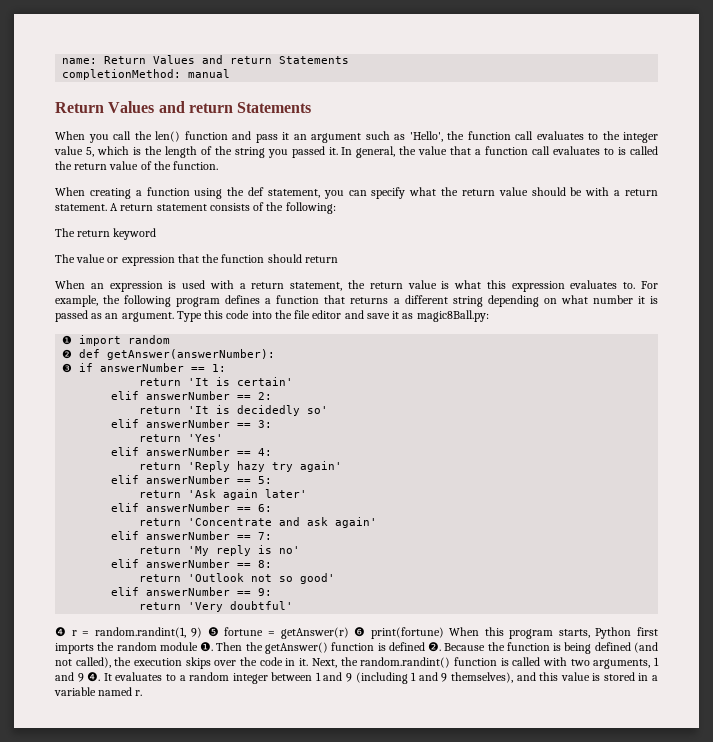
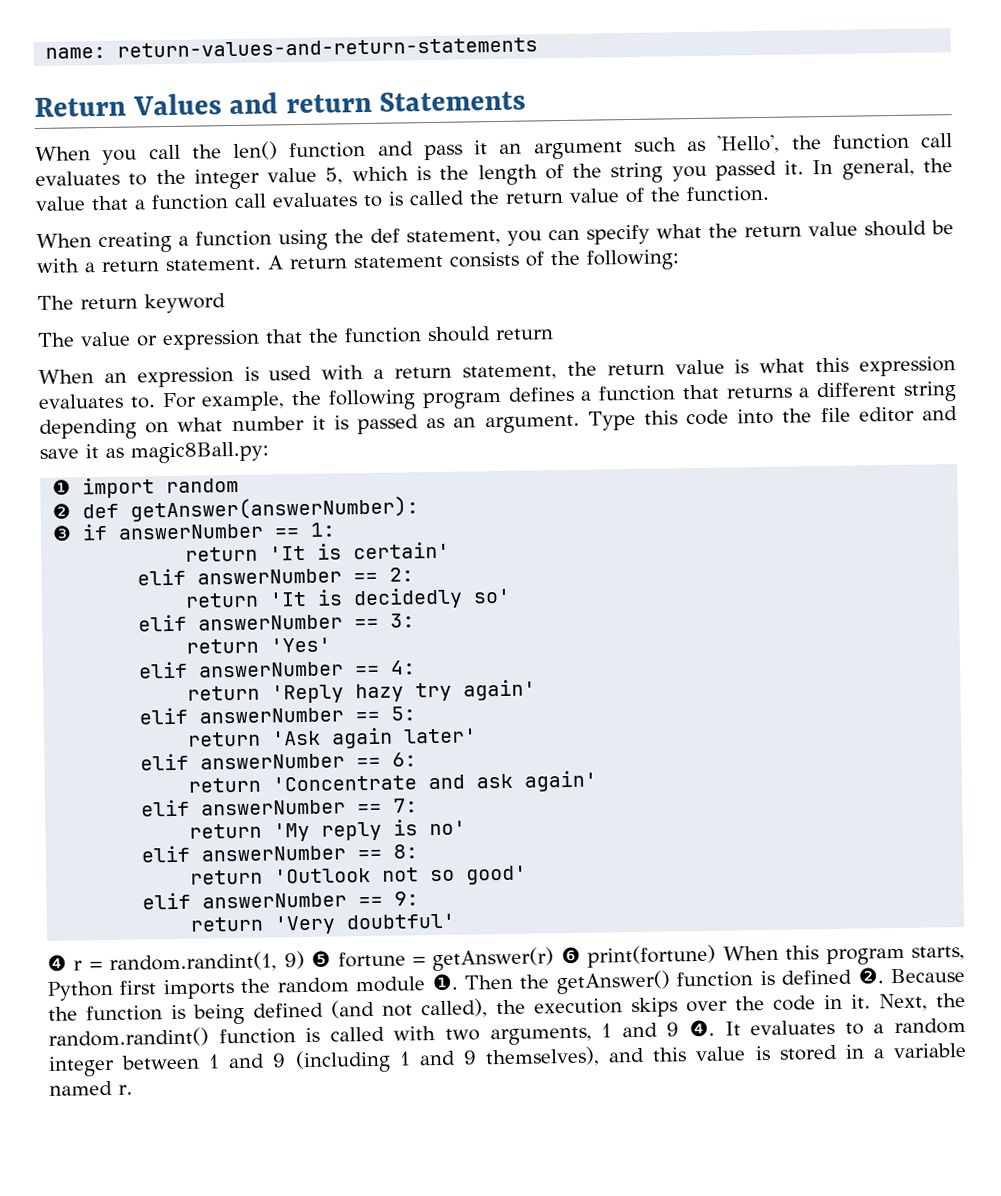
[104,55,350,64] [62,69,231,80] Return Values and return Statements // completionMethod: manual -> [117,37,539,58] return-values-and-return-statements

